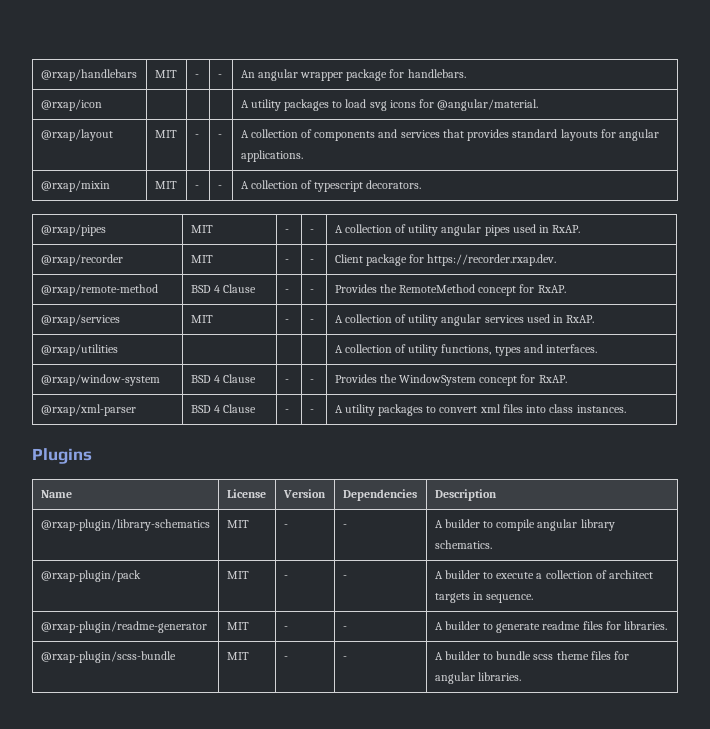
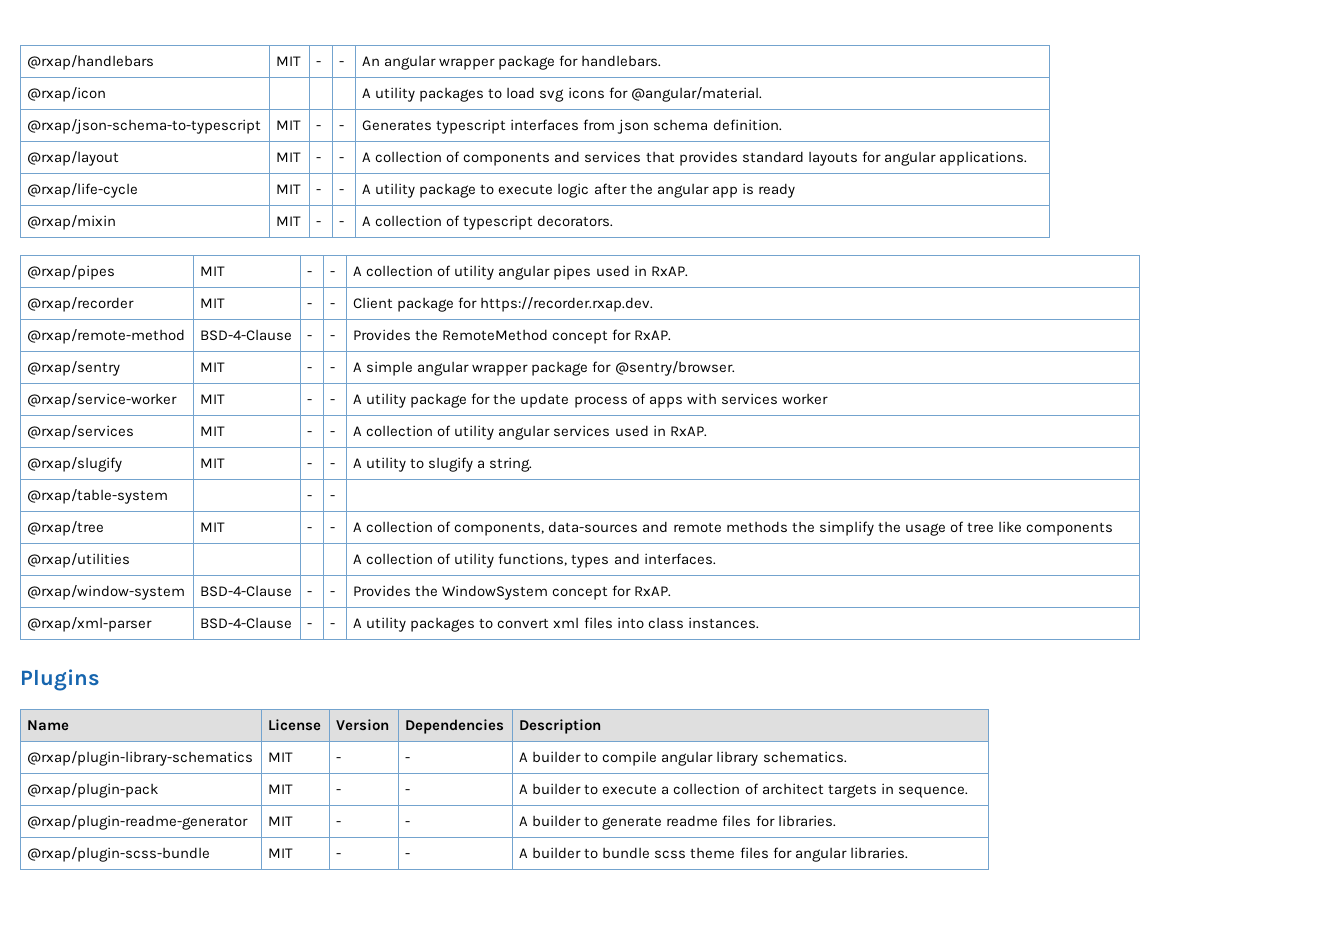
(539, 105) none -> [27,119,262,134] [276,120,302,130] [316,125,322,130] [339,125,345,130] [362,119,782,134] // @rxap/json-schema-to-typescript | MIT | - | - | Generates typescript interfaces from json schema definition.
(303, 156) none -> [27,183,139,198] [276,184,302,194] [316,189,322,194] [339,189,345,194] [362,183,795,198] // @rxap/life-cycle | MIT | - | - | A utility package to execute logic after the angular app is ready
[190,284,256,293] BSD 4 Clause -> [200,329,293,341] BSD-4-Clause
(566, 289) none -> [27,361,121,376] [200,362,226,372] [307,367,313,372] [330,367,336,372] [353,361,735,376] [27,393,178,408] [200,394,226,404] [307,399,313,404] [330,399,336,404] [353,393,828,408] // @rxap/sentry | MIT | - | - | A simple angular wrapper package for @sentry/browser. // @rxap/service-worker | MIT | - | - | A utility package for the update process of apps with services worker
(595, 319) none -> [27,457,123,472] [200,458,226,468] [307,463,313,468] [330,463,336,468] [353,457,533,472] [27,489,169,504] [307,495,313,500] [330,495,336,500] [27,521,105,536] [200,522,226,532] [307,527,313,532] [330,527,336,532] [353,521,1113,536] // @rxap/slugify | MIT | - | - | A utility to slugify a string. // @rxap/table-system | | - | - | // @rxap/tree | MIT | - | - | A collection of components, data-sources and remote methods the simplify the usage of tree like components
[190,374,256,383] BSD 4 Clause -> [200,585,293,597] BSD-4-Clause
[190,404,256,413] BSD 4 Clause -> [200,617,293,629] BSD-4-Clause
[40,519,210,531] @rxap-plugin/library-schematics -> [27,751,254,766] @rxap/plugin-library-schematics
[40,570,141,582] @rxap-plugin/pack -> [27,783,159,798] @rxap/plugin-pack
[40,621,207,633] @rxap-plugin/readme-generator -> [27,815,249,830] @rxap/plugin-readme-generator
[40,651,176,663] @rxap-plugin/scss-bundle -> [27,847,211,862] @rxap/plugin-scss-bundle

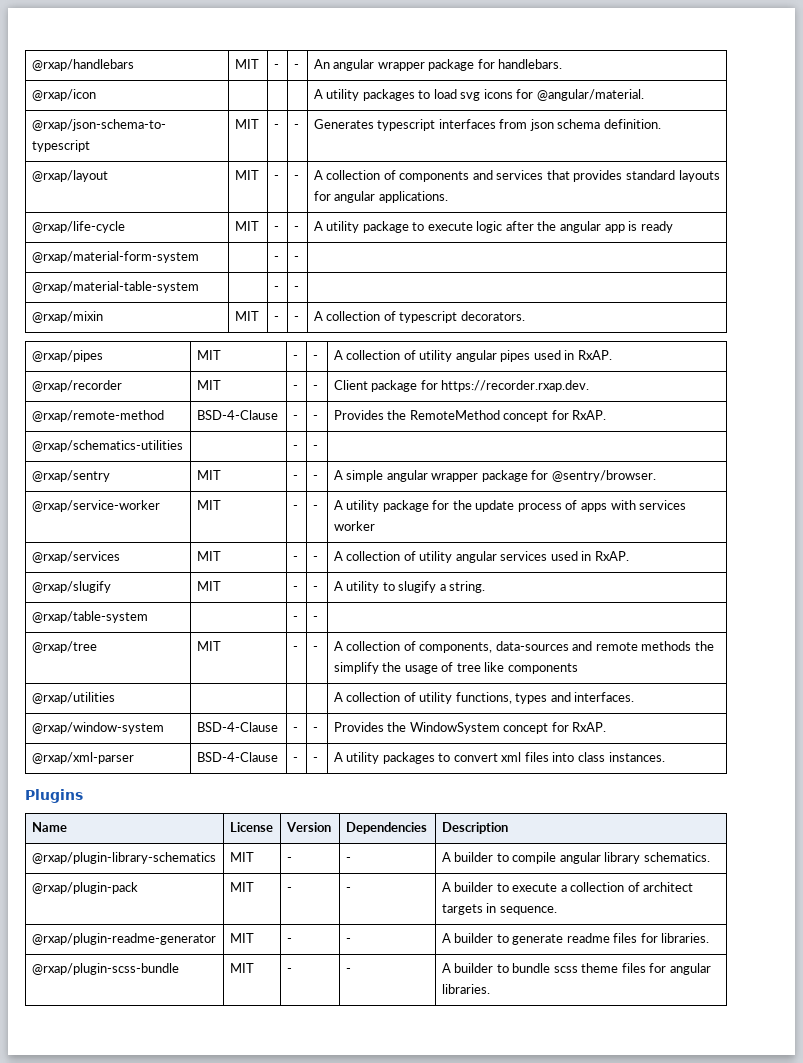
(795, 190) none -> [31,251,199,263] [273,256,279,261] [293,256,299,261] [31,281,199,293] [273,286,279,291] [293,286,299,291] // @rxap/material-form-system | | - | - | // @rxap/material-table-system | | - | - |
(672, 335) none -> [31,440,183,452] [292,445,298,450] [312,445,318,450] // @rxap/schematics-utilities | | - | - |

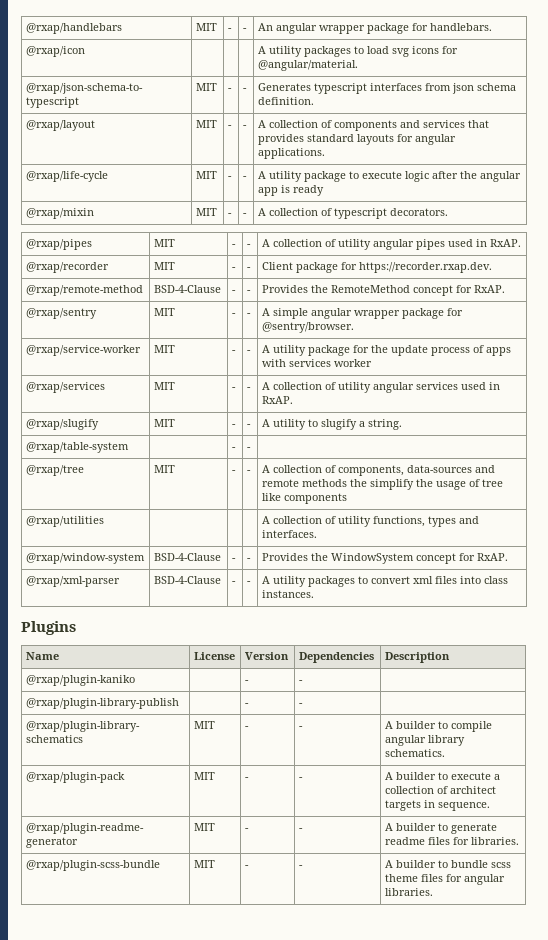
[31,251,199,263] [273,256,279,261] [293,256,299,261] [31,281,199,293] [273,286,279,291] [293,286,299,291] // @rxap/material-form-system | | - | - | // @rxap/material-table-system | | - | - | -> (324, 190) none
[31,440,183,452] [292,445,298,450] [312,445,318,450] // @rxap/schematics-utilities | | - | - | -> (505, 289) none
(508, 828) none -> [25,675,135,686] [244,680,249,683] [298,680,303,683] [25,698,179,709] [244,703,249,706] [298,703,303,706] // @rxap/plugin-kaniko | | - | - | // @rxap/plugin-library-publish | | - | - |

